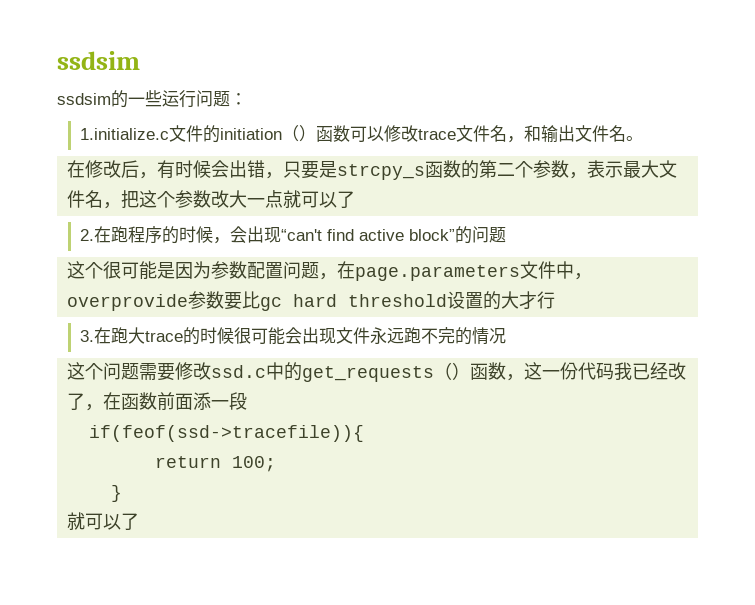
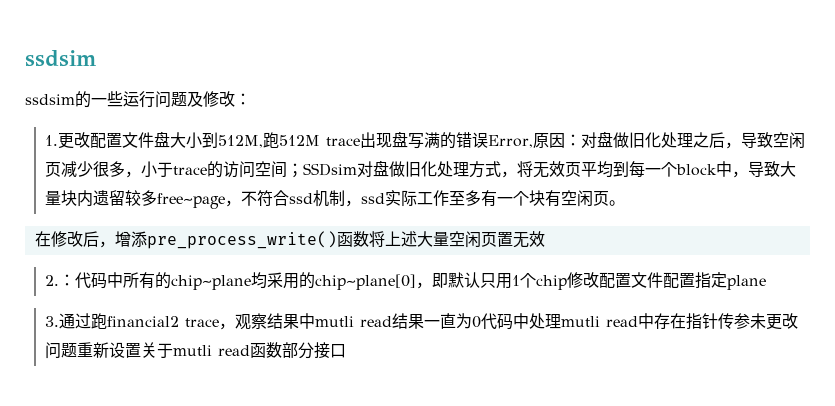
(230, 99) none -> [187,91,235,107] 及修改
[80,125,644,143] [67,160,678,180] [67,190,356,209] [80,226,507,244] [67,261,593,281] [67,291,556,311] [80,327,507,345] [67,362,687,382] [67,392,248,411] [89,425,365,442] [155,456,277,472] [111,485,123,502] [67,512,140,530] 1.initialize.c文件的initiation（）函数可以修改trace文件名，和输出文件名。 // 在修改后，有时候会出错，只要是strcpy_s函数的第二个参数，表示最大文件名，把这个参数改大一点就可以了 // 2.在跑程序的时候，会出现“can't find active block”的问题 // 这个很可能是因为参数配置问题，在page.parameters文件中，overprovide参数要比gc hard threshold设置的大才行 // 3.在跑大trace的时候很可能会出现文件永远跑不完的情况 // 这个问题需要修改ssd.c中的get_requests（）函数，这一份代码我已经改了，在函数前面添一段 // if(feof(ssd->tracefile)){ // return 100; // } // 就可以了 -> [45,131,806,149] [45,160,797,178] [45,190,626,209] [34,231,545,249] [45,272,767,290] [45,313,799,330] [45,342,347,359] 1.更改配置文件盘大小到512M,跑512M trace出现盘写满的错误Error,原因：对盘做旧化处理之后，导致空闲页减少很多，小于trace的访问空间；SSDsim对盘做旧化处理方式，将无效页平均到每一个block中，导致大量块内遗留较多free~page，不符合ssd机制，ssd实际工作至多有一个块有空闲页。 // 在修改后，增添pre_process_write()函数将上述大量空闲页置无效 // 2.：代码中所有的chip~plane均采用的chip~plane[0]，即默认只用1个chip修改配置文件配置指定plane // 3.通过跑financial2 trace，观察结果中mutli read结果一直为0代码中处理mutli read中存在指针传参未更改问题重新设置关于mutli read函数部分接口

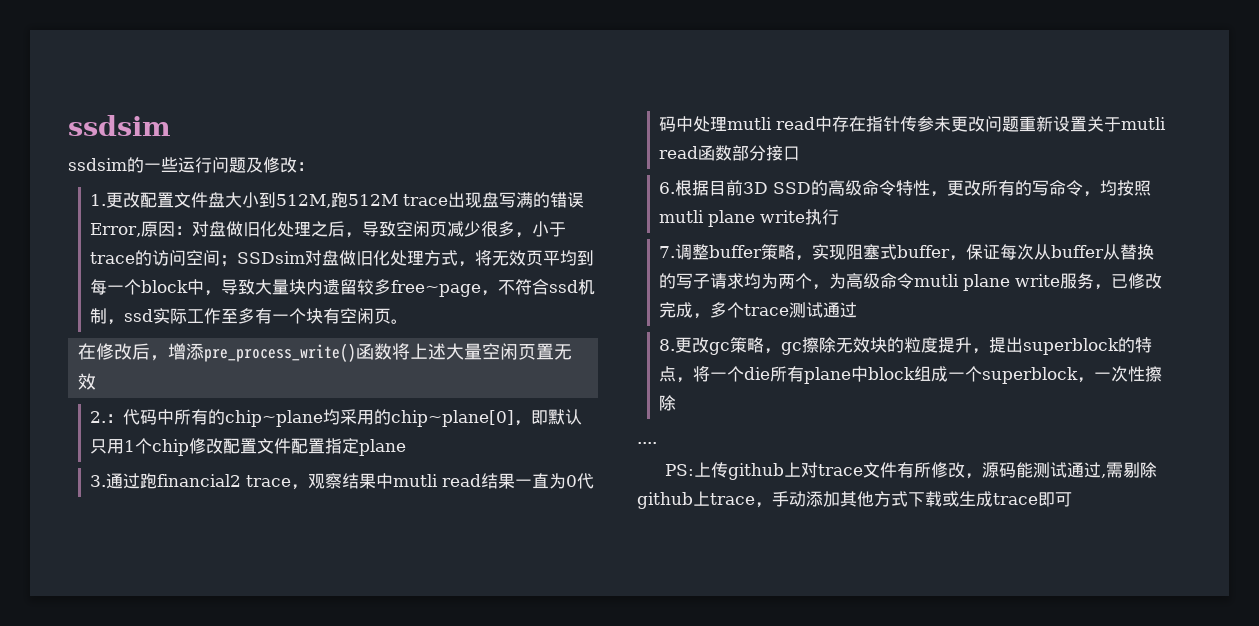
(347, 351) none -> [659,180,1152,197] [659,209,840,227] [659,244,1155,261] [659,273,1163,291] [659,302,858,319] [659,337,1153,355] [659,366,1163,384] [659,395,677,411] [637,442,657,444] [665,462,1158,480] [637,491,1072,509] // 6.根据目前3D SSD的高级命令特性，更改所有的写命令，均按照mutli plane write执行 // 7.调整buffer策略，实现阻塞式buffer，保证每次从buffer从替换的写子请求均为两个，为高级命令mutli plane write服务，已修改完成，多个trace测试通过 // 8.更改gc策略，gc擦除无效块的粒度提升，提出superblock的特点，将一个die所有plane中block组成一个superblock，一次性擦除 // .... // PS:上传github上对trace文件有所修改，源码能测试通过,需剔除github上trace，手动添加其他方式下载或生成trace即可

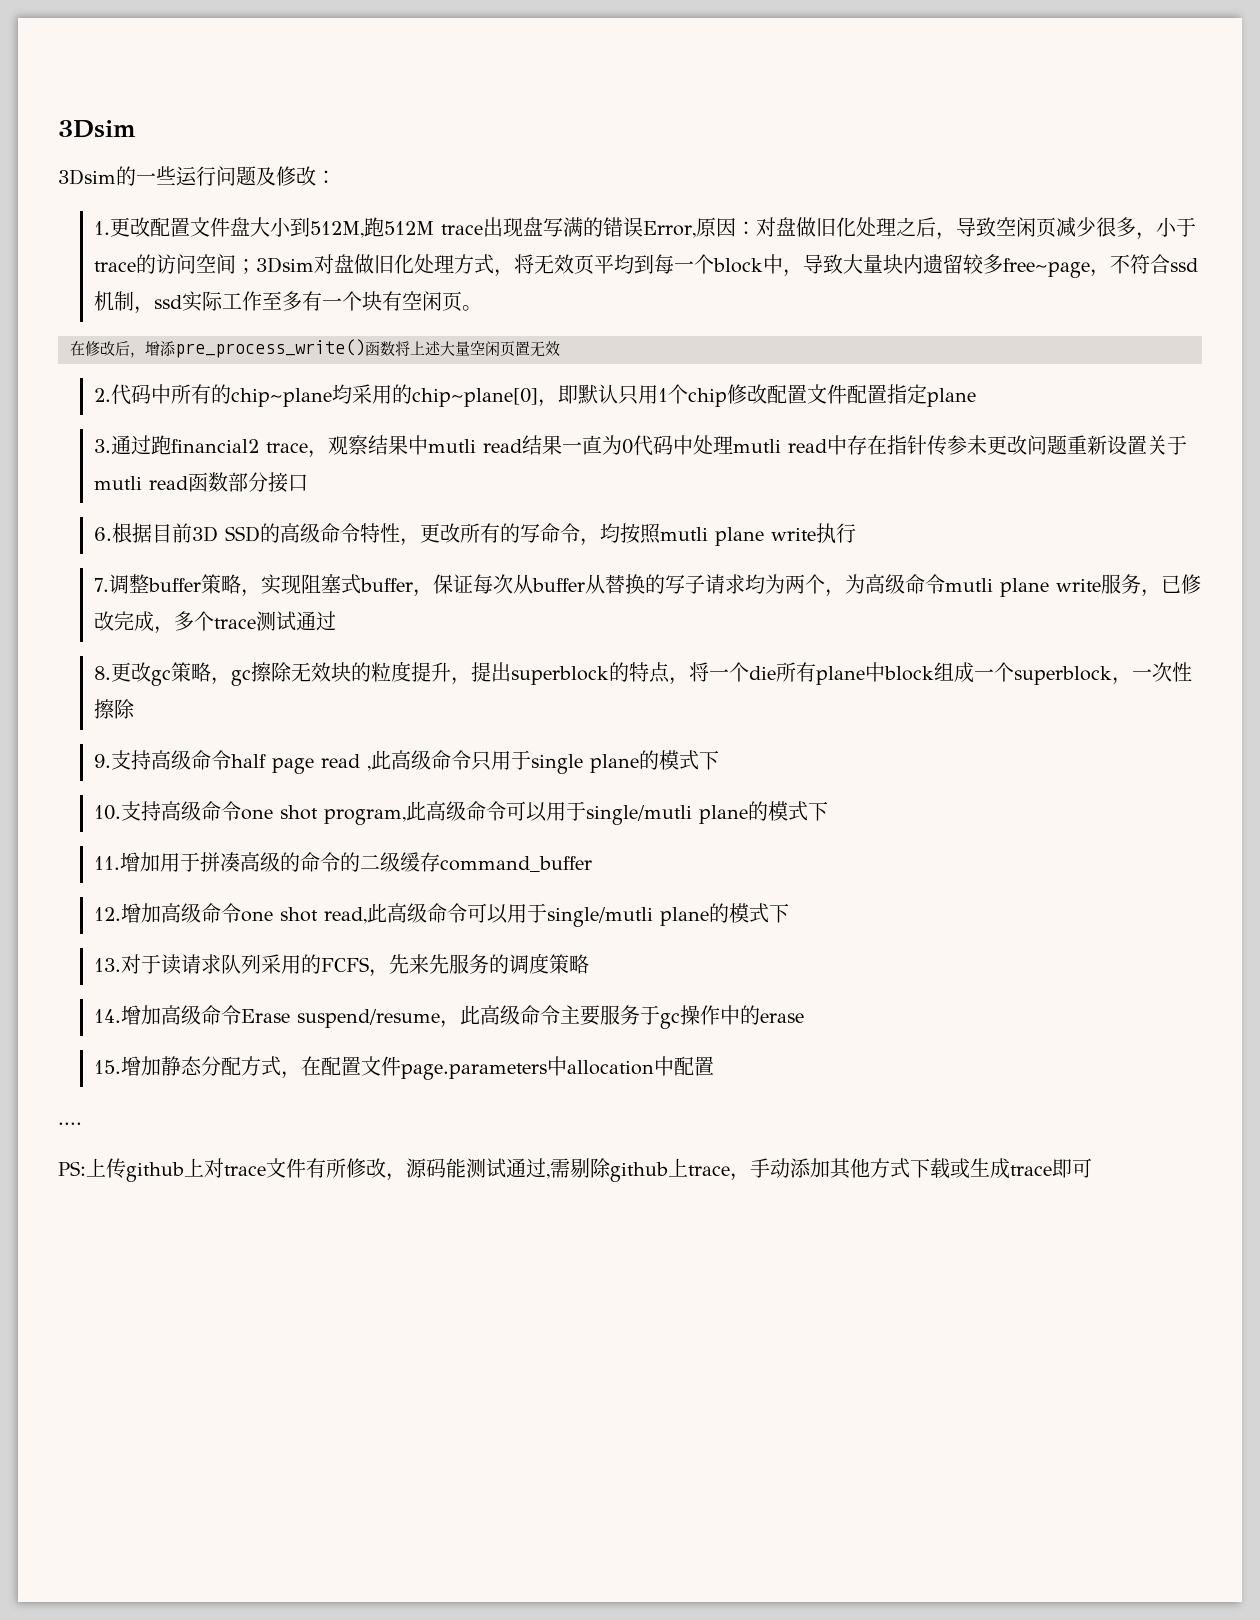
[68,115,171,136] [68,158,127,171] ssdsim // ssdsim -> [58,120,136,138] [58,169,116,185] 3Dsim // 3Dsim
[237,251,306,264] SSDsim -> [255,257,314,273] 3Dsim
[106,414,124,423] ： -> (111, 395) none
(677, 403) none -> [93,750,719,774] [93,801,828,825] [93,852,592,872] [93,903,789,927] [93,953,589,977] [93,1005,804,1029] [93,1056,714,1080] // 9.支持高级命令half page read ,此高级命令只用于single plane的模式下 // 10.支持高级命令one shot program,此高级命令可以用于single/mutli plane的模式下 // 11.增加用于拼凑高级的命令的二级缓存command_buffer // 12.增加高级命令one shot read,此高级命令可以用于single/mutli plane的模式下 // 13.对于读请求队列采用的FCFS，先来先服务的调度策略 // 14.增加高级命令Erase suspend/resume，此高级命令主要服务于gc操作中的erase // 15.增加静态分配方式，在配置文件page.parameters中allocation中配置

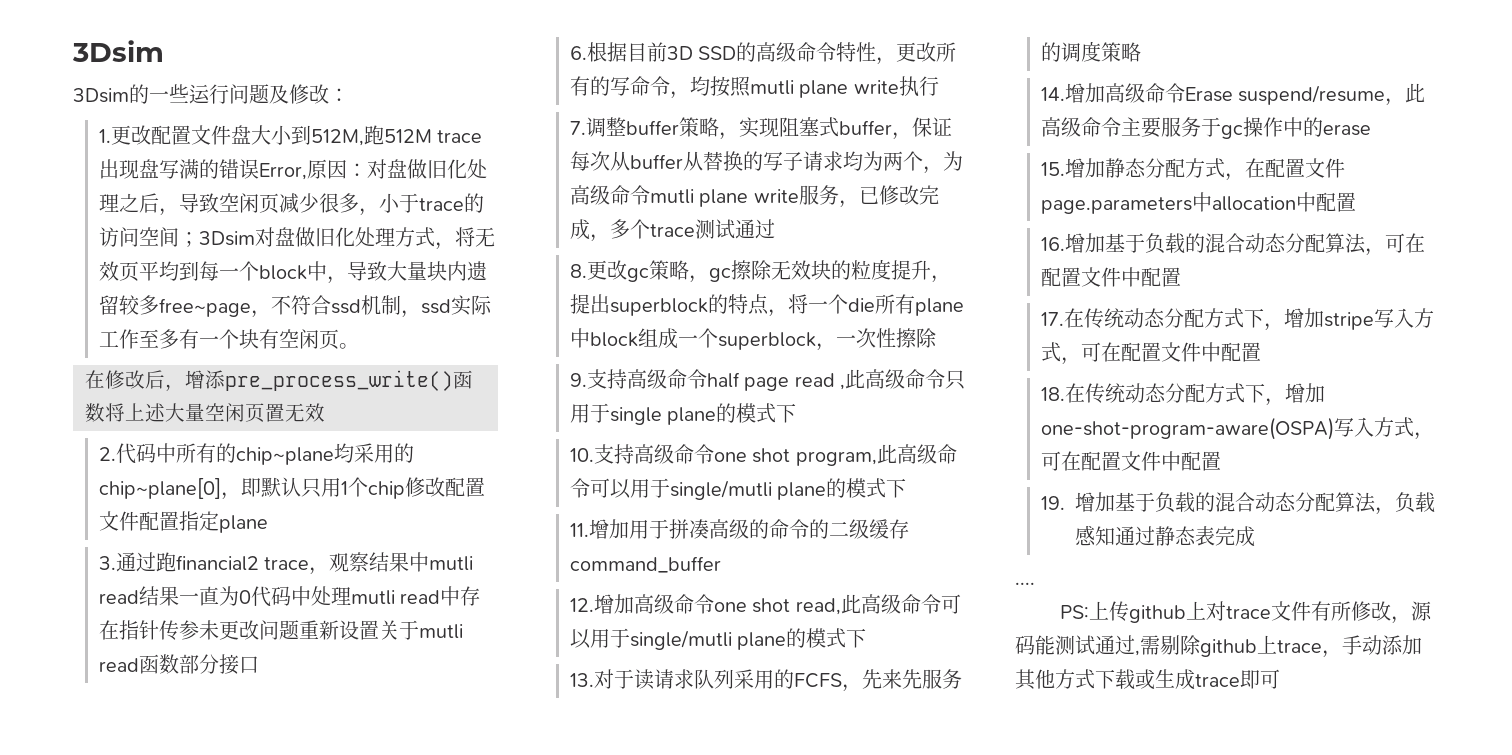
(714, 1066) none -> [1041,233,1426,256] [1041,267,1182,287] [1041,308,1435,331] [1041,342,1262,365] [1041,383,1326,406] [1041,417,1435,440] [1041,451,1222,471] [1041,492,1436,515] [1075,525,1256,547] // 16.增加基于负载的混合动态分配算法，可在配置文件中配置 // 17.在传统动态分配方式下，增加stripe写入方式，可在配置文件中配置 // 18.在传统动态分配方式下，增加one-shot-program-aware(OSPA)写入方式，可在配置文件中配置 // 19.增加基于负载的混合动态分配算法，负载感知通过静态表完成

